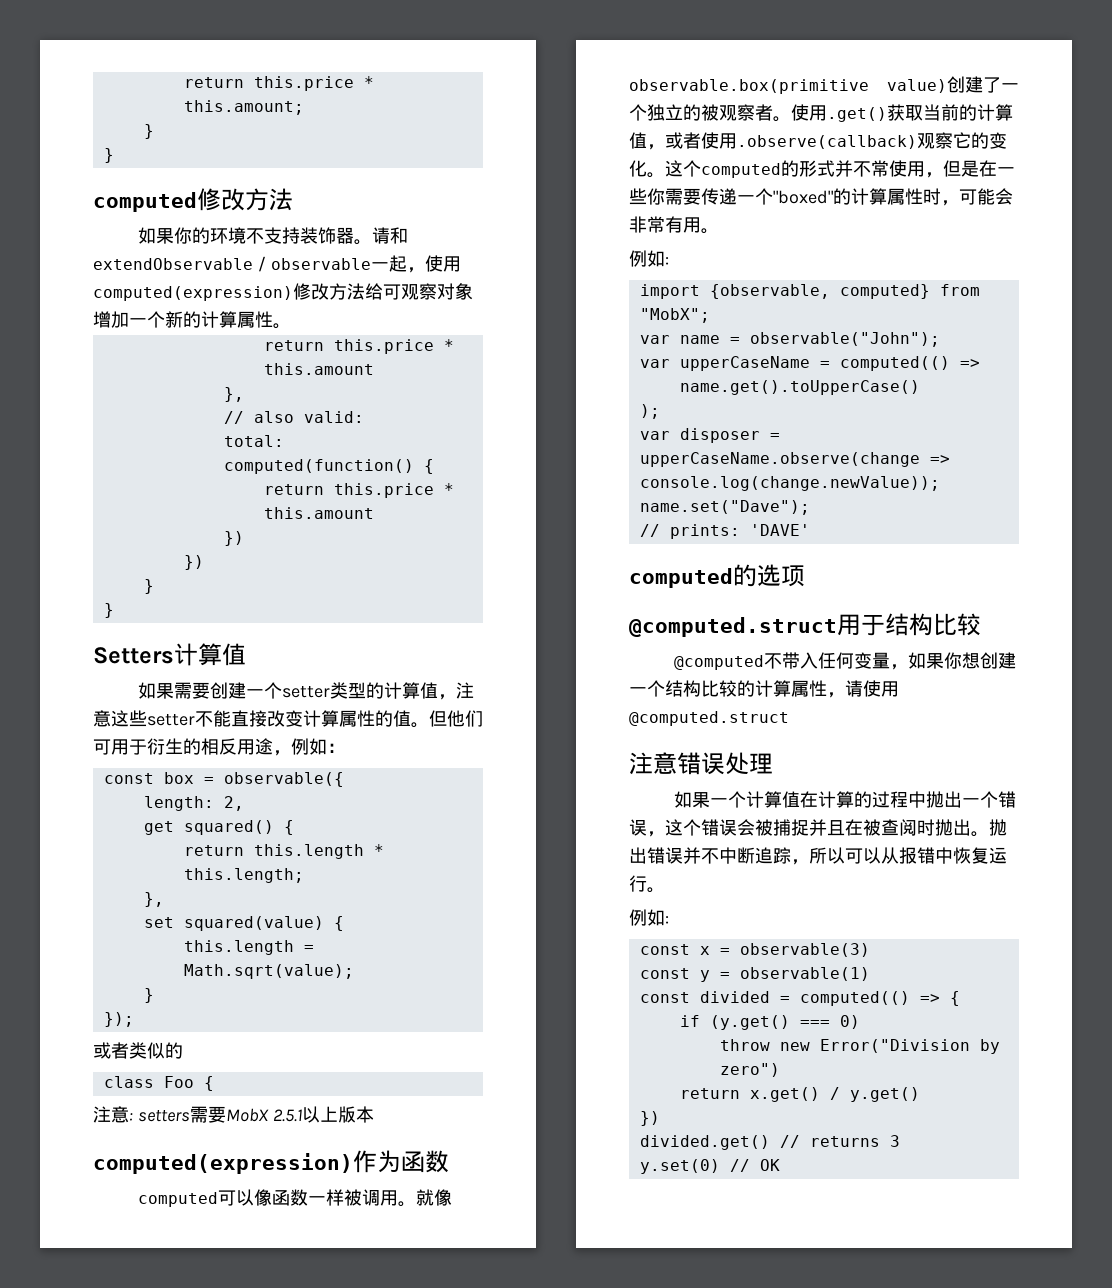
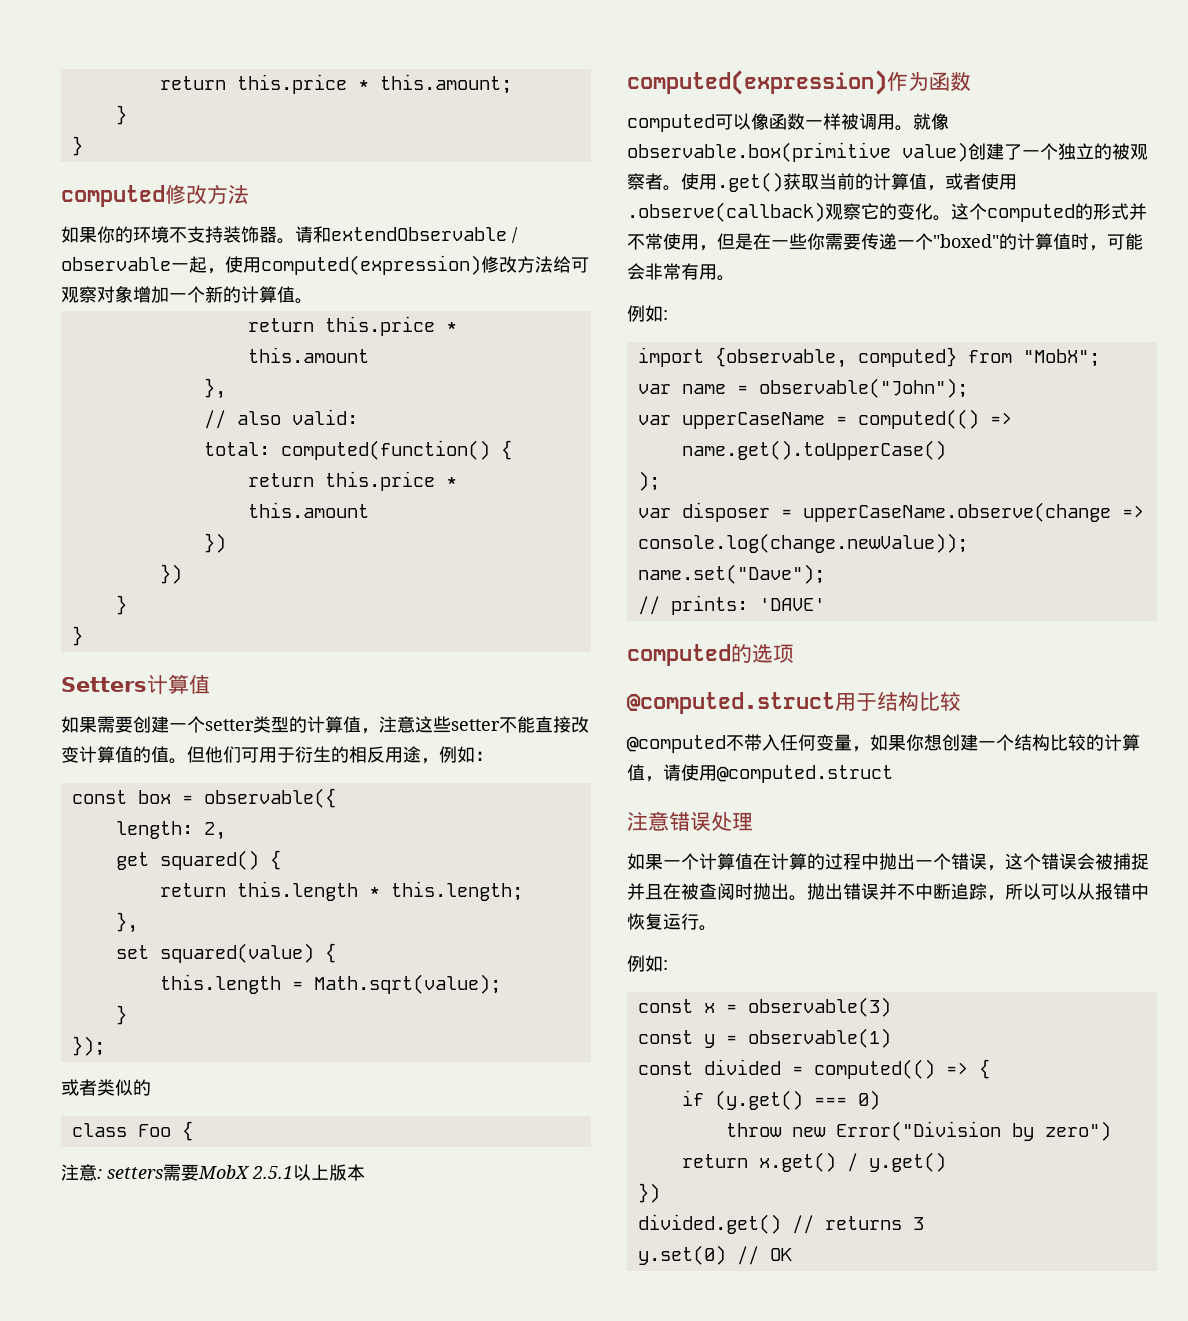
[237,311,273,328] 属性 -> [277,286,295,303] 值
[339,710,375,727] 属性 -> [115,746,133,763] 值
[887,188,923,205] 属性 -> [1053,233,1071,250] 值
[791,680,827,697] 属性 -> [627,764,645,781] 值

